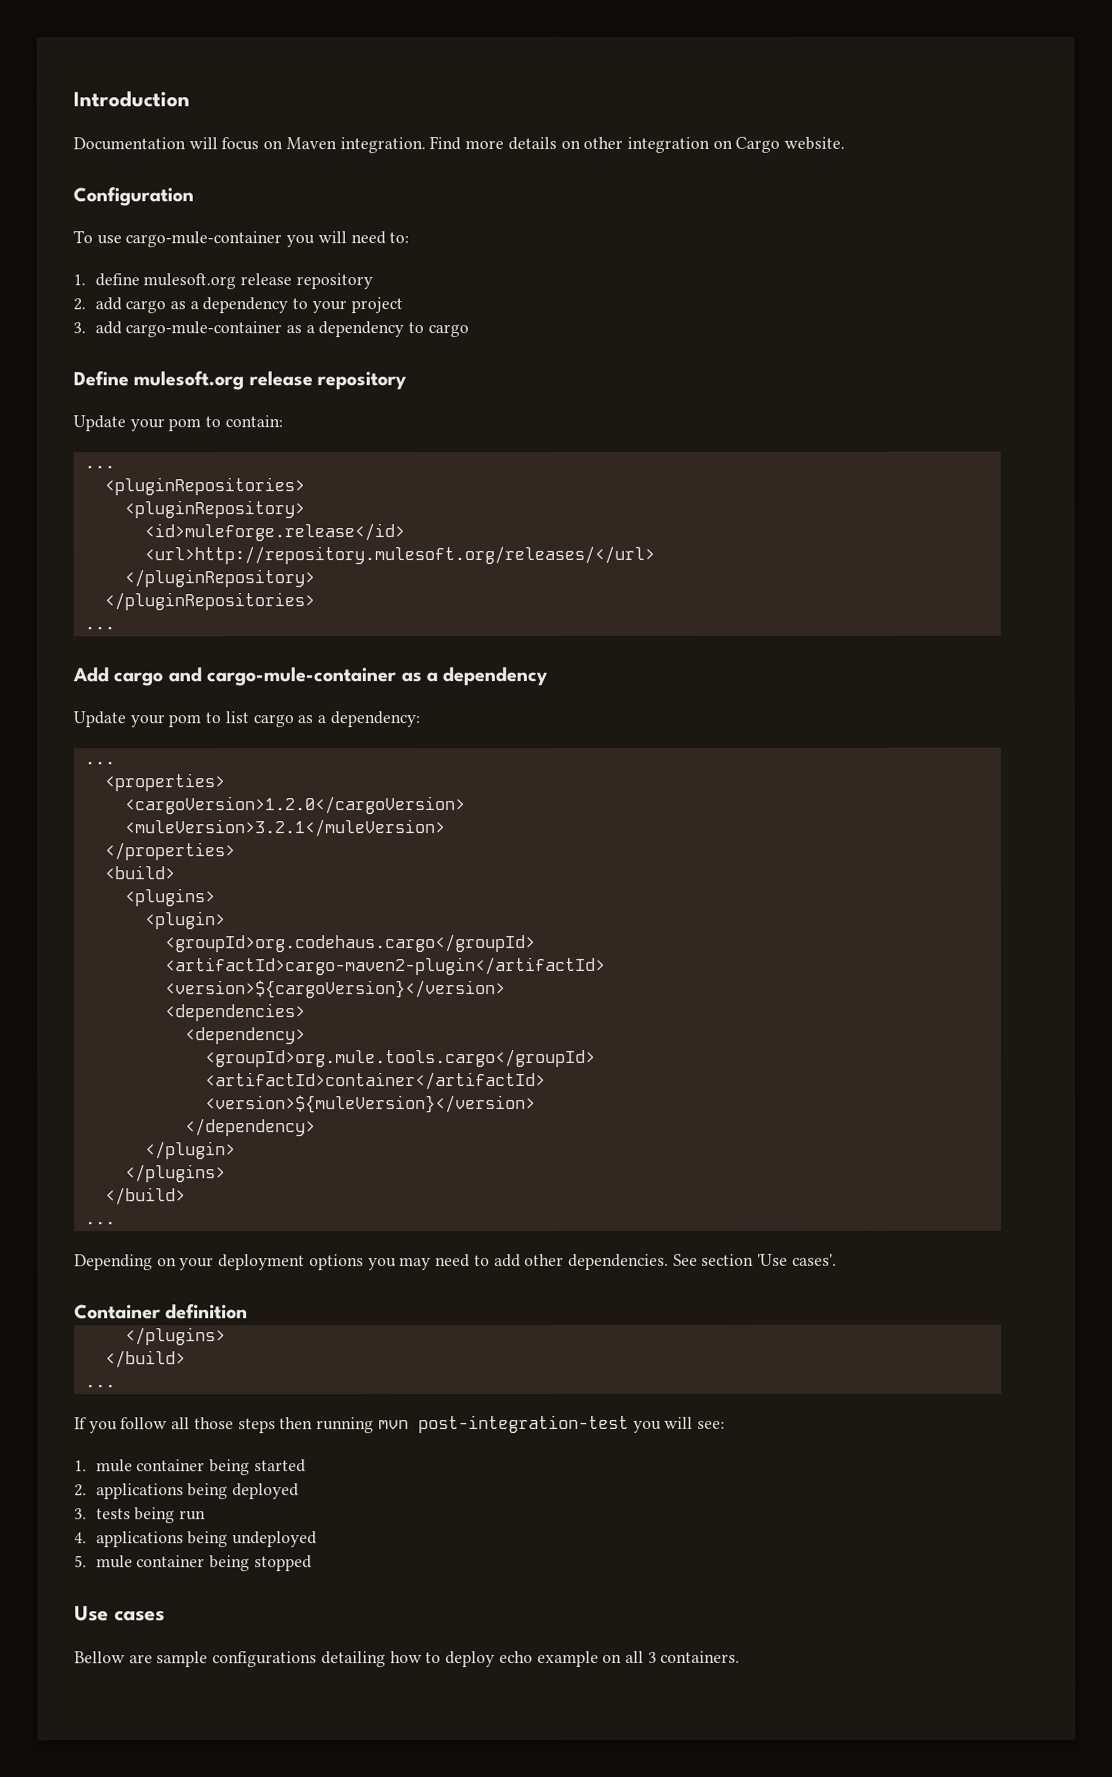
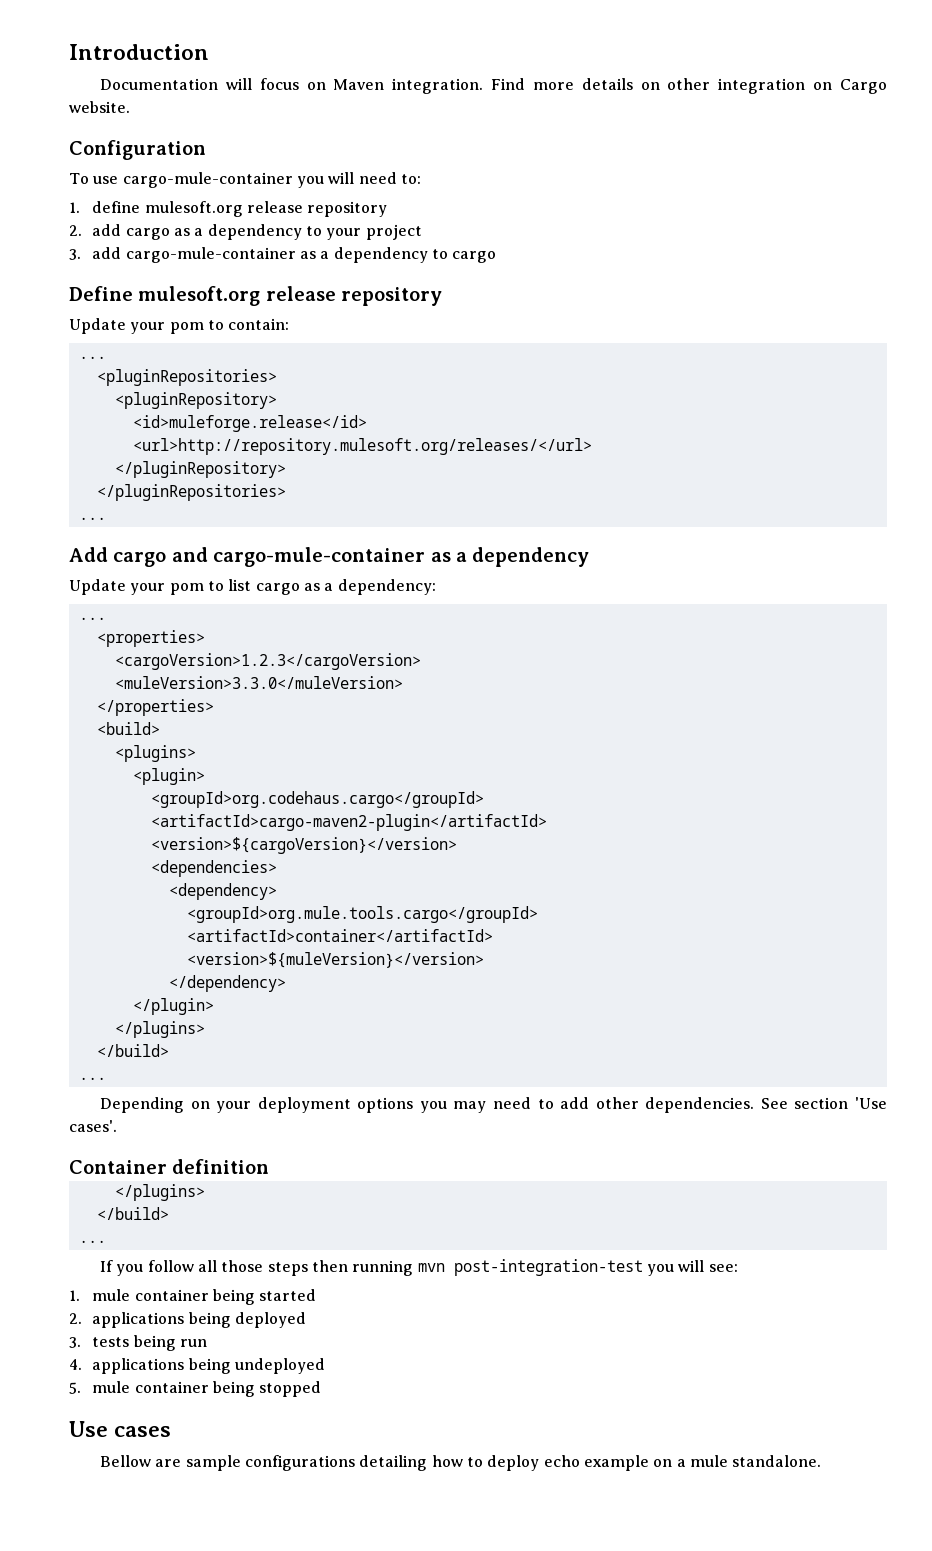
[123,796,465,815] [123,819,445,838] <cargoVersion>1.2.0</cargoVersion> // <muleVersion>3.2.1</muleVersion> -> [114,653,421,670] [114,676,403,689] <cargoVersion>1.2.3</cargoVersion> // <muleVersion>3.3.0</muleVersion>
[624,1650,741,1663] all 3 containers. -> [676,1455,822,1467] a mule standalone.

